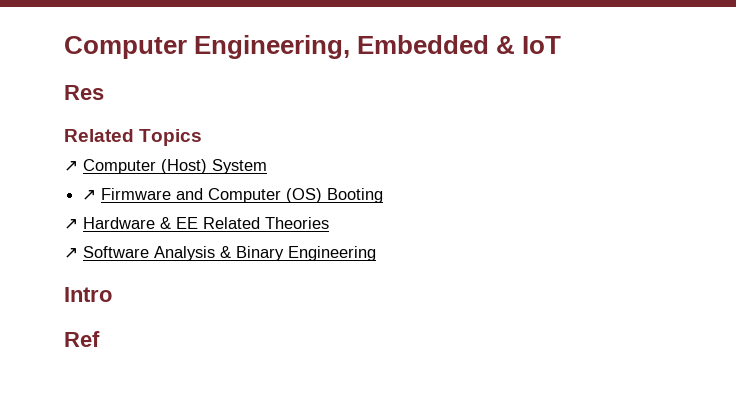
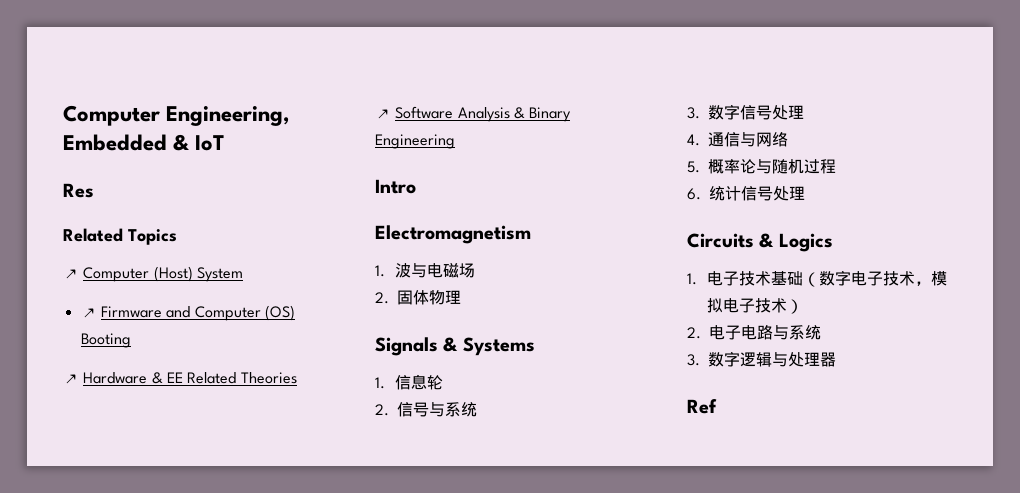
(112, 294) none -> [375,225,531,244] [375,263,475,278] [375,290,461,305] [375,337,535,356] [375,374,443,390] [375,402,477,417] [687,104,804,120] [687,132,788,147] [687,159,836,174] [687,186,805,201] [687,233,833,252] [687,270,947,287] [706,298,803,314] [687,325,821,340] [687,351,836,367] // Electromagnetism // 1.波与电磁场 // 2.固体物理 // Signals & Systems // 1.信息轮 // 2.信号与系统 // 3.数字信号处理 // 4.通信与网络 // 5.概率论与随机过程 // 6.统计信号处理 // Circuits & Logics // 1.电子技术基础（数字电子技术，模拟电子技术） // 2.电子电路与系统 // 3.数字逻辑与处理器

